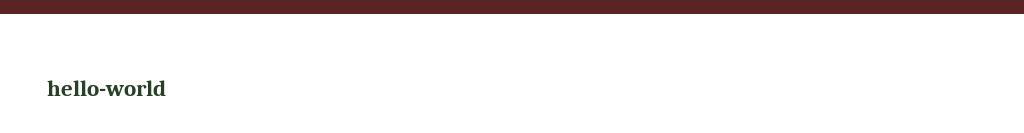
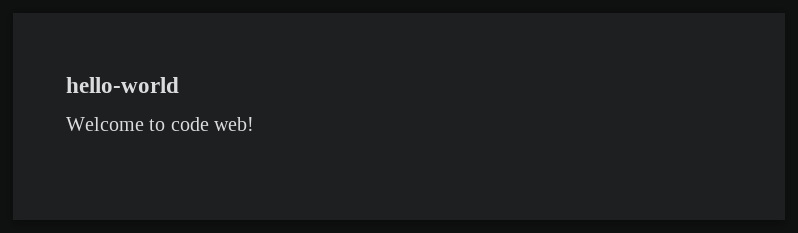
(166, 88) none -> [66,117,255,131] // Welcome to code web!

